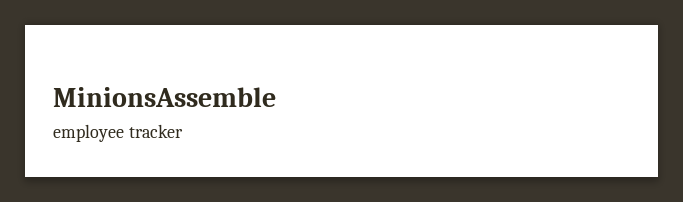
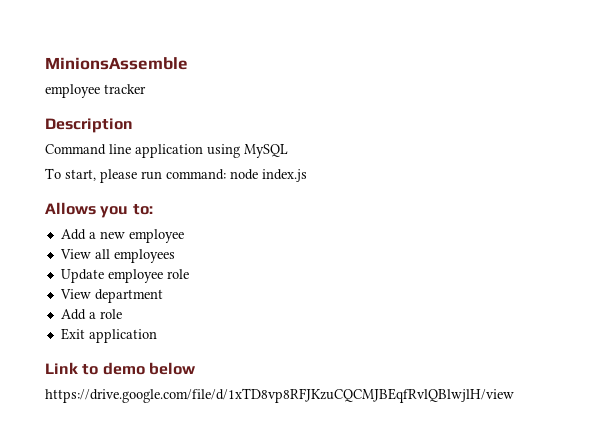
(183, 131) none -> [45,118,133,133] [45,144,288,158] [45,168,307,183] [45,202,153,218] [60,229,184,243] [59,249,175,263] [60,269,189,283] [59,289,163,303] [60,309,122,320] [60,328,157,343] [45,362,196,375] [45,388,514,403] // Description // Command line application using MySQL // To start, please run command: node index.js // Allows you to: // Add a new employee // View all employees // Update employee role // View department // Add a role // Exit application // Link to demo below // https://drive.google.com/file/d/1xTD8vp8RFJKzuCQCMJBEqfRvlQBlwjlH/view

